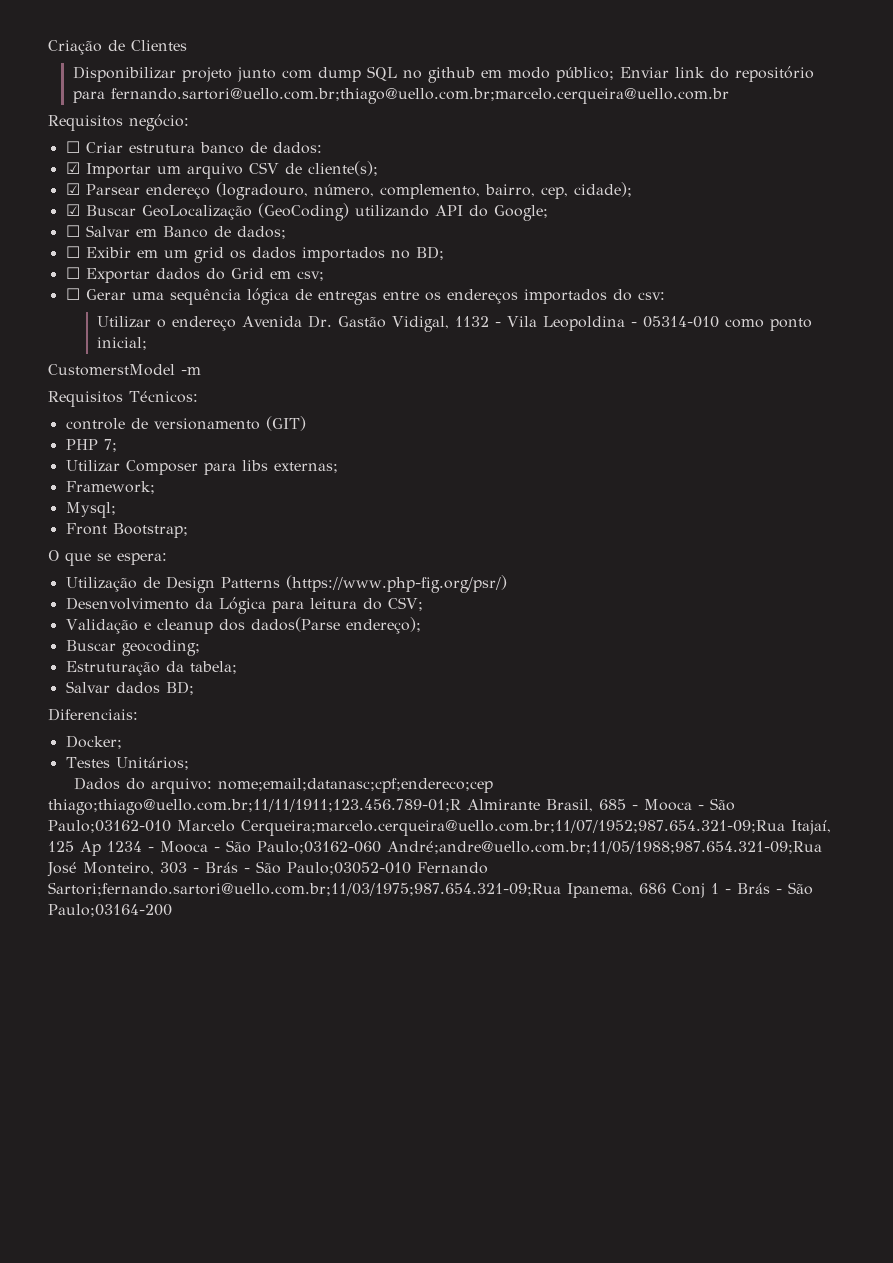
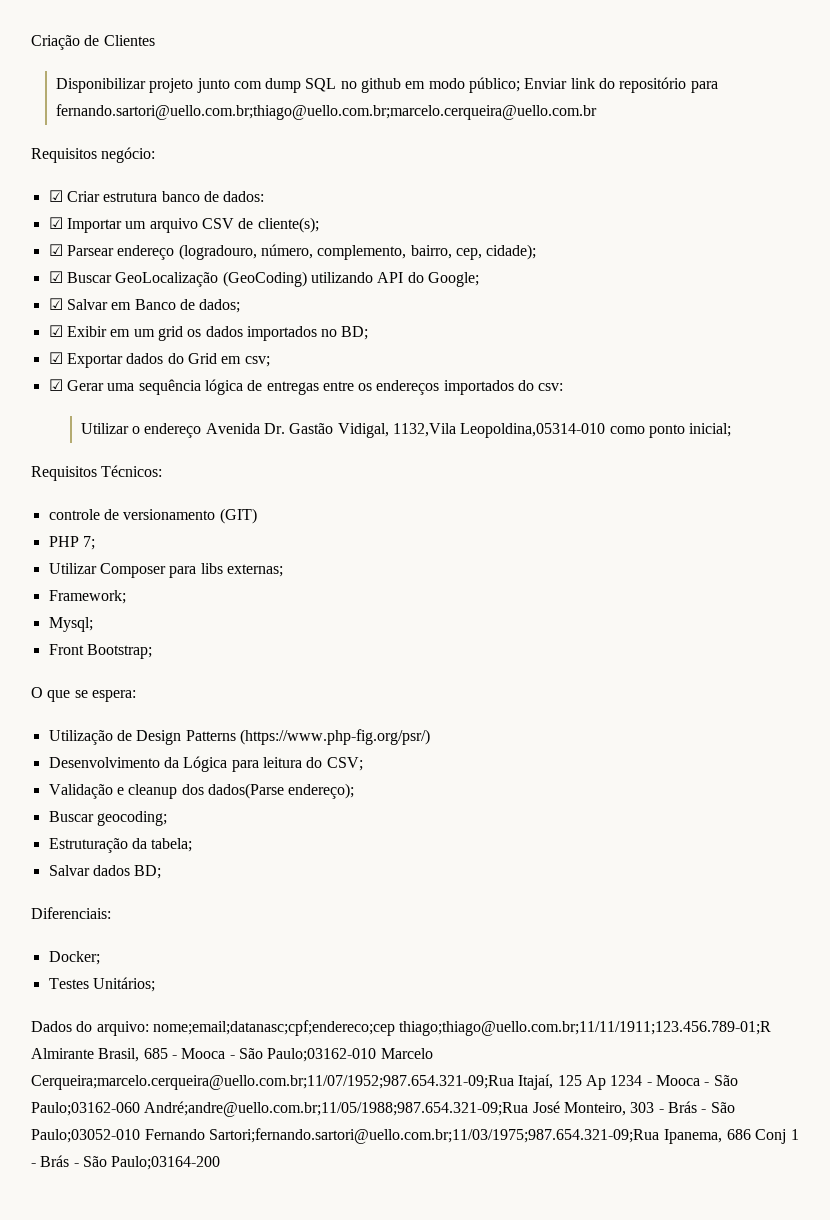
[65,141,80,153] ☐ -> [48,190,63,202] ☑
[65,225,80,237] ☐ -> [48,298,63,310] ☑
[65,246,80,258] ☐ -> [48,325,63,337] ☑
[65,267,80,279] ☐ -> [48,352,63,364] ☑
[65,288,80,300] ☐ -> [48,379,63,391] ☑
[455,316,720,331] 1132 - Vila Leopoldina - 05314-010 -> [392,423,606,438] 1132,Vila Leopoldina,05314-010
[48,364,201,376] // CustomerstModel -m -> (732, 430) none

